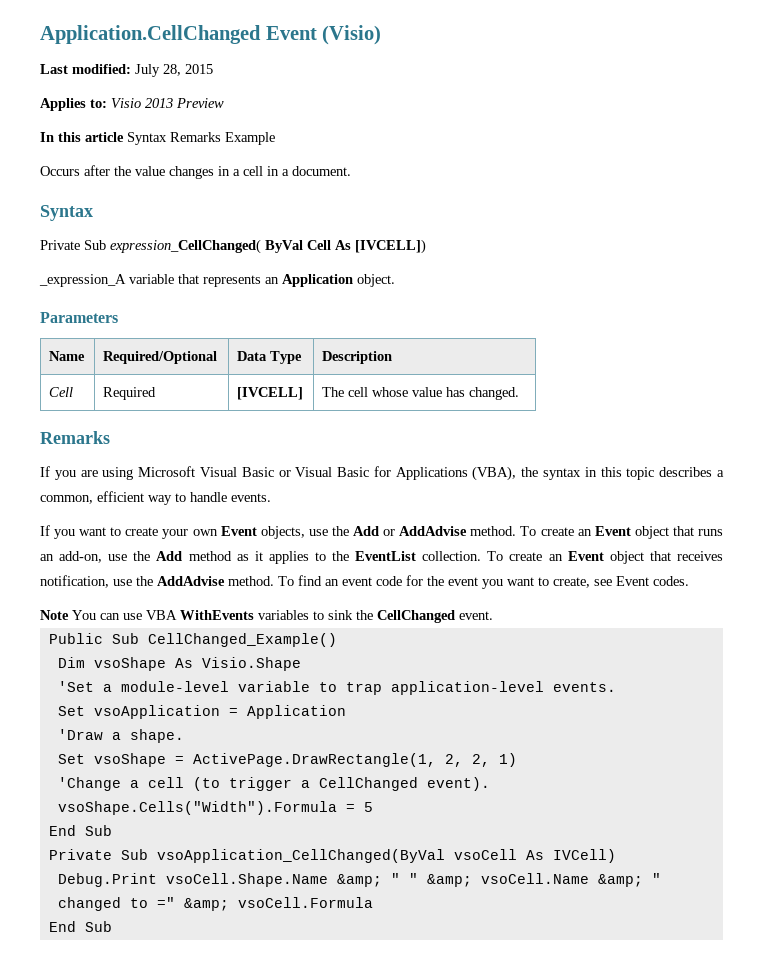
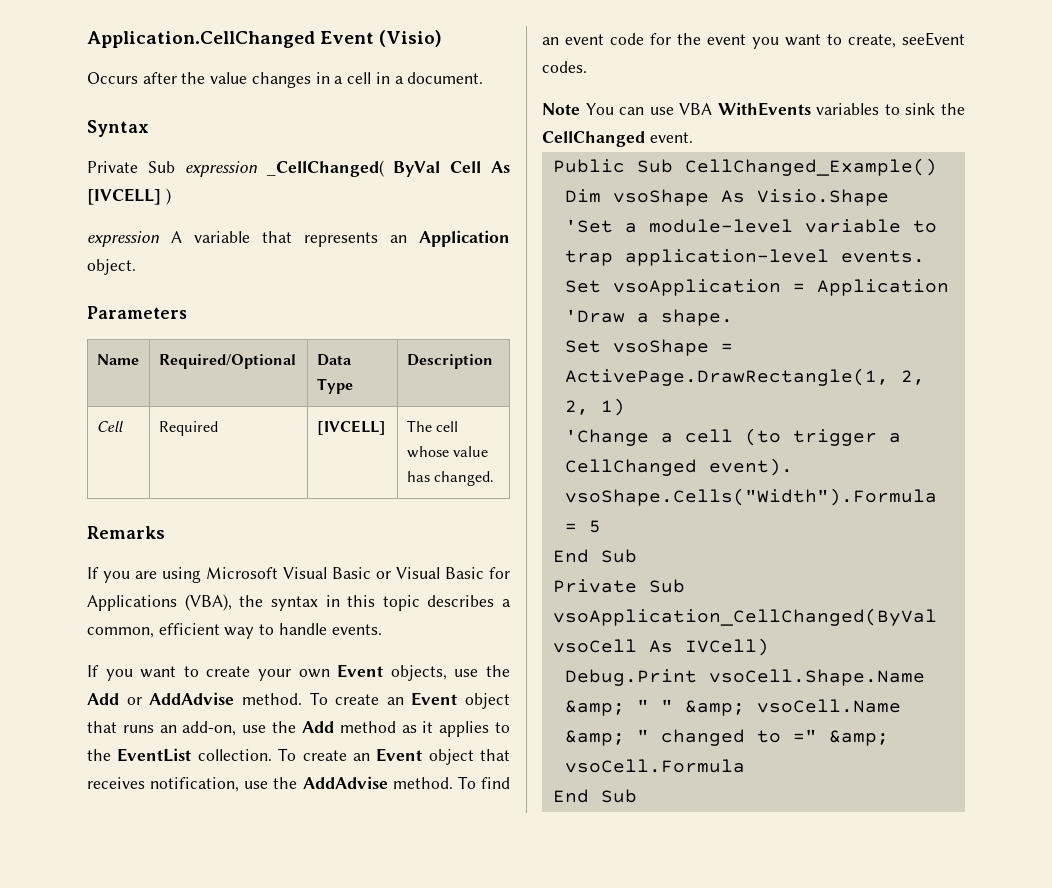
[40,64,213,77] [40,98,224,111] [40,132,275,145] // Last modified: July 28, 2015 // Applies to: Visio 2013 Preview // In this article Syntax Remarks Example -> (443, 38) none
[110,239,261,254] expression_CellChanged( -> [184,160,384,177] expression _CellChanged(
[355,239,426,254] [39,274,126,287] [IVCELL]) // _expression_A -> [87,188,171,205] [87,231,182,247] [IVCELL] ) // expression A
[594,576,649,586] see Event -> [902,32,965,46] seeEvent

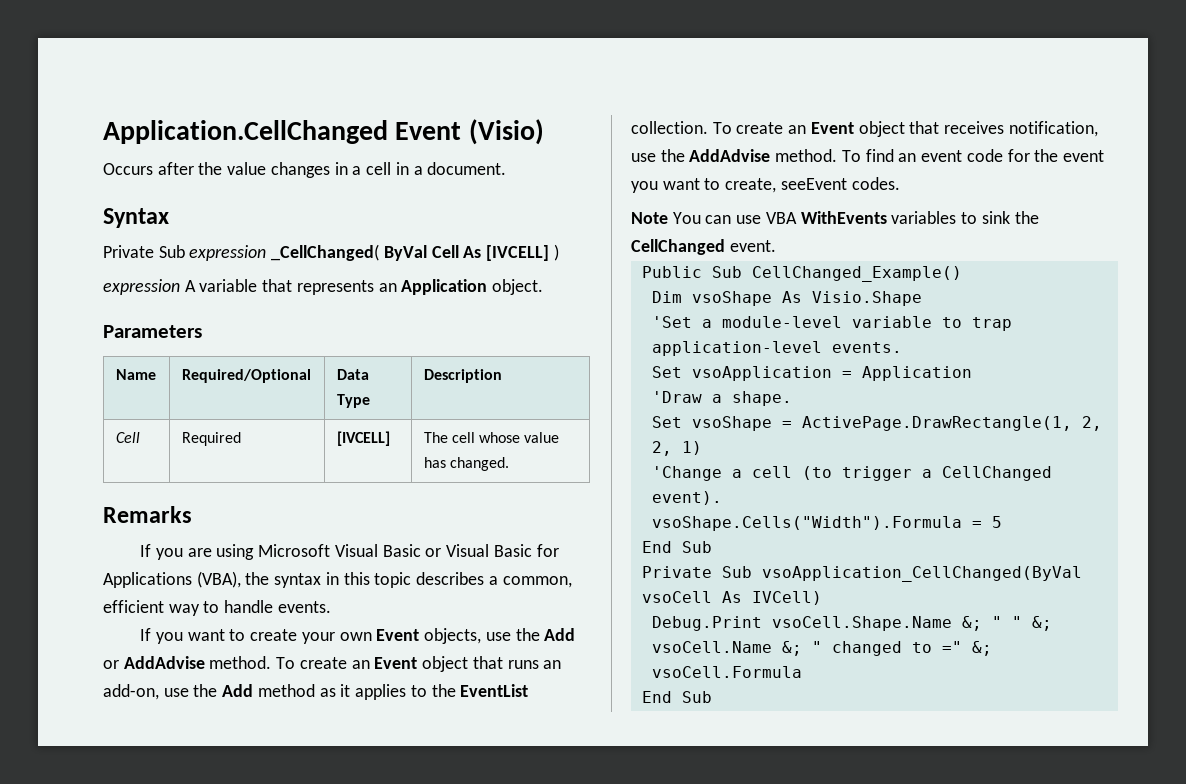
[564,700,625,716] &amp; -> [961,616,982,631] &;
[684,699,901,716] [564,730,625,746] &amp; vsoCell.Name &amp; -> [1031,616,1052,631] [651,641,802,656] &; vsoCell.Name &;
[828,730,889,746] &amp; -> [971,641,992,656] &;

